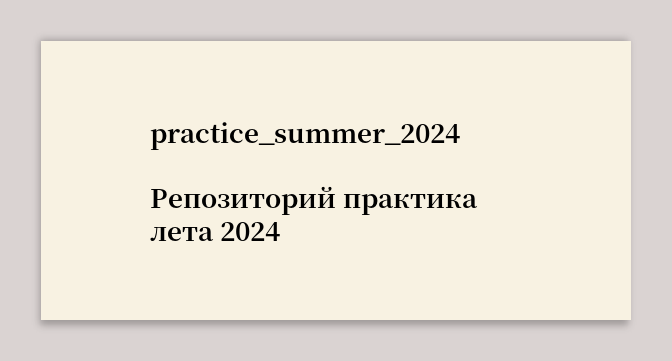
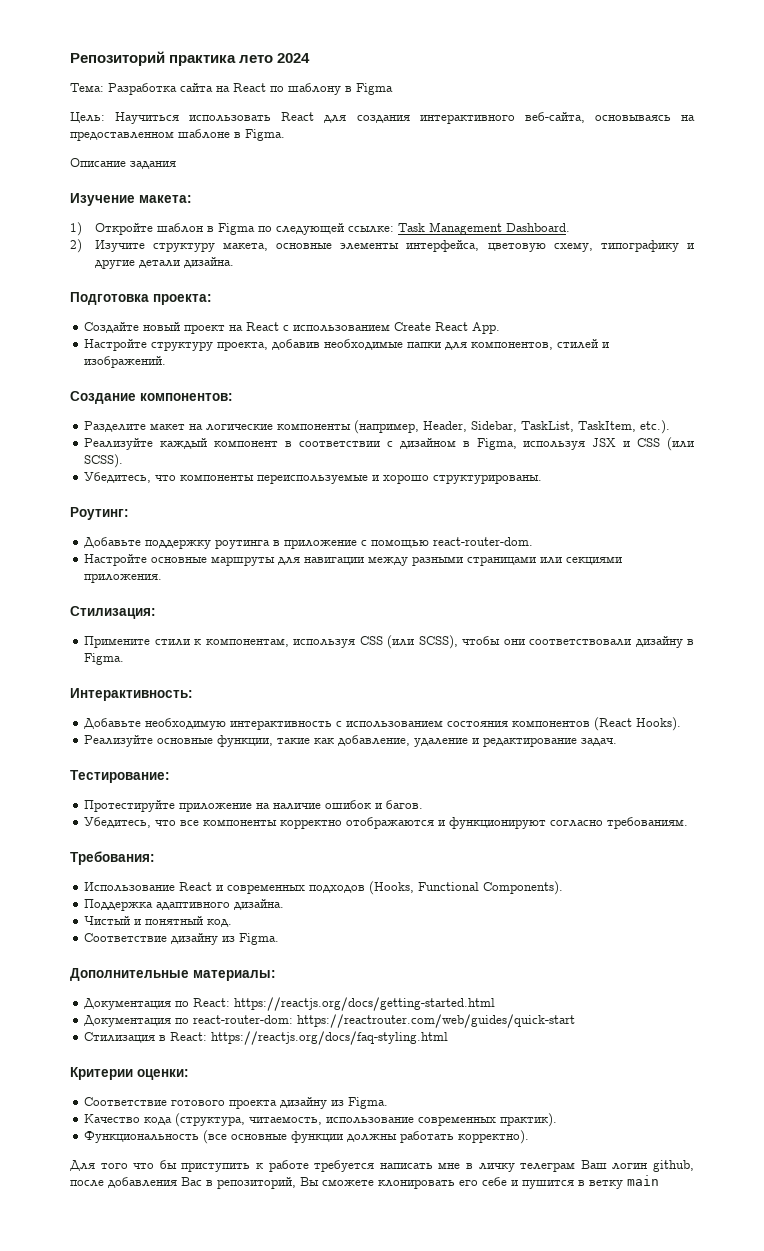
[150,122,460,150] practice_summer_2024 // -> (70, 58) none
[150,227,214,241] лета -> [239,55,274,63] лето
(281, 231) none -> [70,83,393,95] [70,112,695,124] [70,129,285,141] [70,158,176,169] [70,193,192,206] [70,222,570,236] [70,239,694,253] [94,257,234,269] [70,292,212,305] [84,322,501,334] [84,339,610,351] [84,356,167,368] [70,391,233,404] [84,420,671,434] [84,437,694,451] [84,454,124,468] [84,472,543,484] [70,507,129,520] [84,537,534,549] [84,554,623,566] [84,573,163,583] [70,606,156,619] [84,635,695,649] [84,653,125,665] [70,688,193,701] [84,717,682,731] [84,735,618,747] [70,770,170,783] [84,800,424,812] [84,817,689,829] [70,851,155,865] [84,881,564,895] [84,899,285,911] [84,916,233,927] [84,933,280,945] [70,968,276,981] [84,997,496,1011] [84,1014,576,1028] [84,1031,449,1045] [70,1067,189,1080] [84,1097,389,1109] [84,1113,558,1127] [84,1130,530,1144] [70,1160,695,1172] [70,1175,659,1189] // Тема: Разработка сайта на React по шаблону в Figma // Цель: Научиться использовать React для создания интерактивного веб-сайта, основываясь на предоставленном шаблоне в Figma. // Описание задания // Изучение макета: // 1) Откройте шаблон в Figma по следующей ссылке: Task Management Dashboard. // 2) Изучите структуру макета, основные элементы интерфейса, цветовую схему, типографику и другие детали дизайна. // Подготовка проекта: // Создайте новый проект на React с использованием Create React App. // Настройте структуру проекта, добавив необходимые папки для компонентов, стилей и изображений. // Создание компонентов: // Разделите макет на логические компоненты (например, Header, Sidebar, TaskList, TaskItem, etc.). // Реализуйте каждый компонент в соответствии с дизайном в Figma, используя JSX и CSS (или SCSS). // Убедитесь, что компоненты переиспользуемые и хорошо структурированы. // Роутинг: // Добавьте поддержку роутинга в приложение с помощью react-router-dom. // Настройте основные маршруты для навигации между разными страницами или секциями приложения. // Стилизация: // Примените стили к компонентам, используя CSS (или SCSS), чтобы они соответствовали дизайну в Figma. // Интерактивность: // Добавьте необходимую интерактивность с использованием состояния компонентов (React Hooks). // Реализуйте основные функции, такие как добавление, удаление и редактирование задач. // Тестирование: // Протестируйте приложение на наличие ошибок и багов. // Убедитесь, что все компоненты корректно отображаются и функционируют согласно требованиям. // Требования: // Использование React и современных подходов (Hooks, Functional Components). // Поддержка адаптивного дизайна. // Чистый и понятный код. // Соответствие дизайну из Figma. // Дополнительные материалы: // Документация по React: https://reactjs.org/docs/getting-started.html // Документация по react-router-dom: https://reactrouter.com/web/guides/quick-start // Стилизация в React: https://reactjs.org/docs/faq-styling.html // Критерии оценки: // Соответствие готового проекта дизайну из Figma. // Качество кода (структура, читаемость, использование современных практик). // Функциональность (все основные функции должны работать корректно). // Для того что бы приступить к работе требуется написать мне в личку телеграм Ваш логин github, после добавления Вас в репозиторий, Вы сможете клонировать его себе и пушится в ветку main

